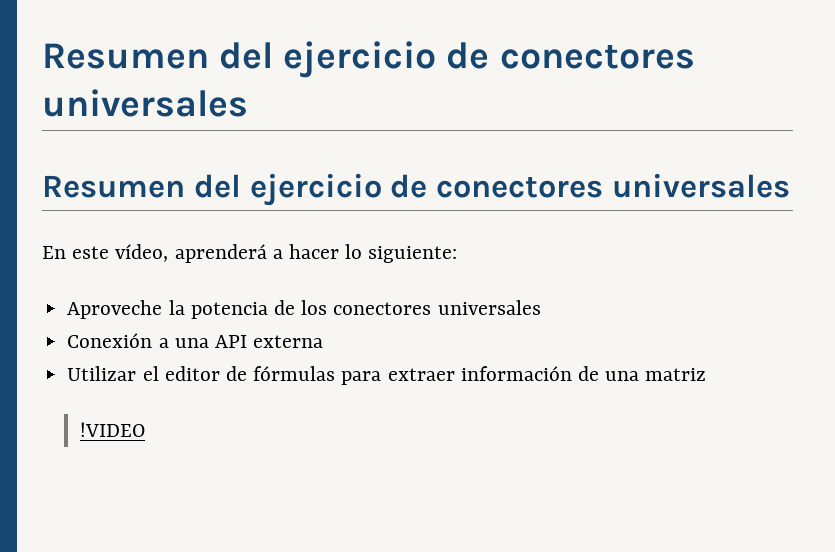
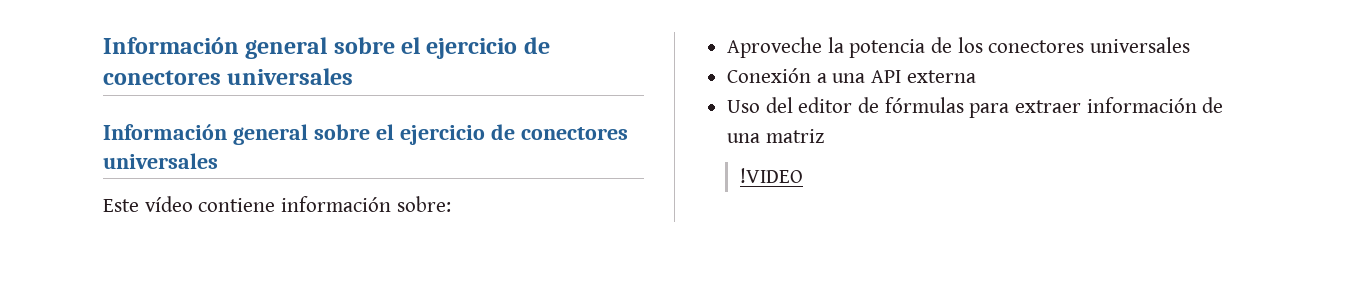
[42,41,695,78] [42,89,248,117] [42,173,790,206] [42,244,458,263] Resumen del ejercicio de conectores universales // Resumen del ejercicio de conectores universales // En este vídeo, aprenderá a hacer lo siguiente: -> [103,37,550,59] [103,68,354,85] [103,124,628,145] [103,153,218,169] [103,196,451,212] Información general sobre el ejercicio de conectores universales // Información general sobre el ejercicio de conectores universales // Este vídeo contiene información sobre:
[67,366,159,381] Utilizar el -> [727,97,793,113] Uso del

